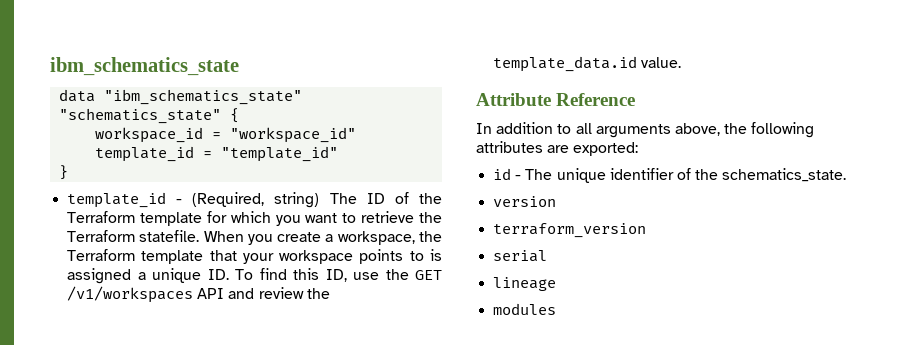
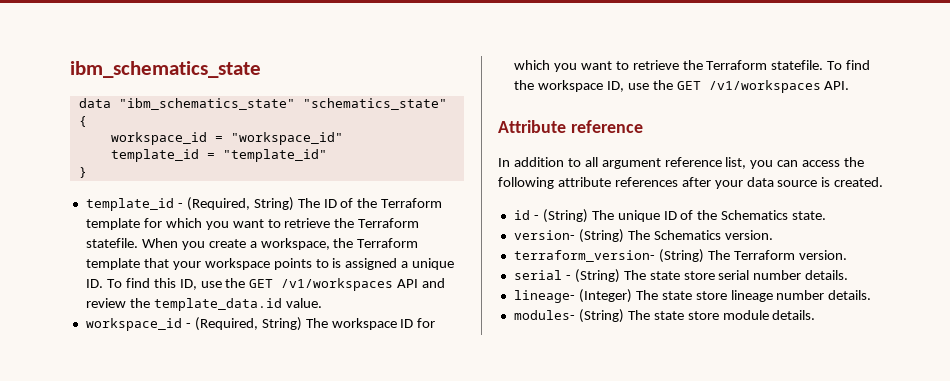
[274,192,320,208] string) -> [253,197,294,211] String)
(682, 62) none -> [85,317,436,331] [513,60,871,72] [513,80,850,93] // workspace_id - (Required, String) The workspace ID for which you want to retrieve the Terraform statefile. To find the workspace ID, use the GET /v1/workspaces API.
[556,93,636,106] Reference -> [570,120,643,133] reference
[595,122,815,138] [476,141,639,156] arguments above, the following attributes are exported: -> [601,157,865,169] [498,177,884,189] argument reference list, you can access the following attribute references after your data source is created.
(522, 177) none -> [542,209,588,223] (String)
[609,168,847,182] [493,196,557,207] [493,223,647,238] [493,250,548,262] [493,277,557,291] [493,303,557,315] identifier of the schematics_state. // version // terraform_version // serial // lineage // modules -> [663,210,827,220] [513,229,773,243] [513,249,847,263] [513,269,849,283] [513,289,872,303] [513,309,816,323] ID of the Schematics state. // version- (String) The Schematics version. // terraform_version- (String) The Terraform version. // serial - (String) The state store serial number details. // lineage- (Integer) The state store lineage number details. // modules- (String) The state store module details.

